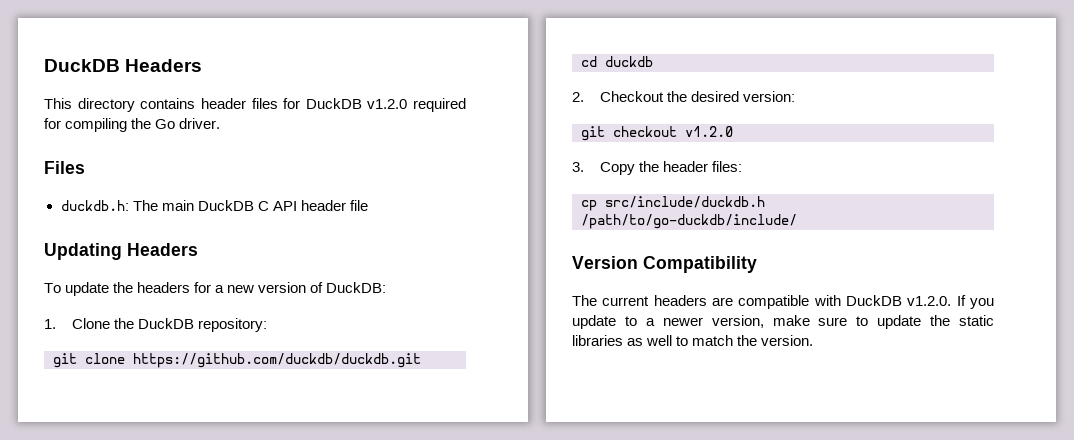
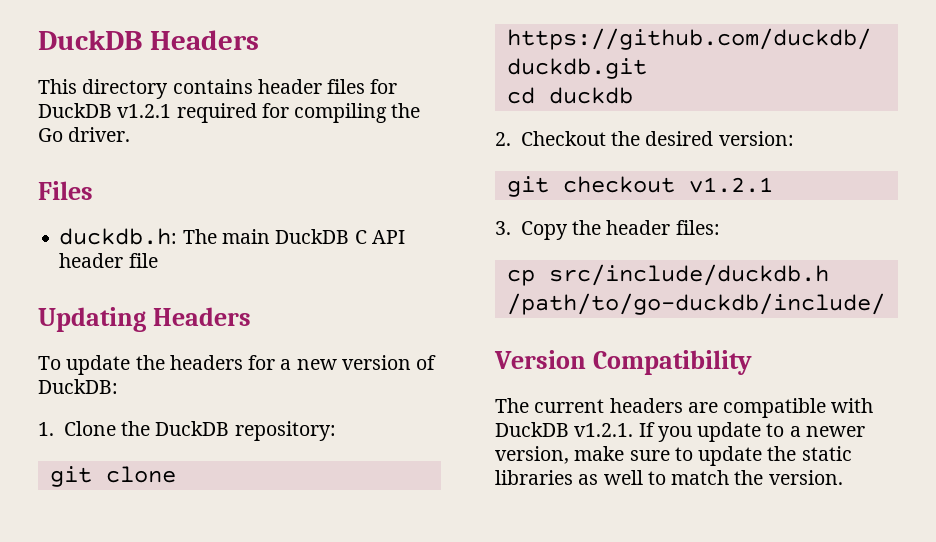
[367,99,408,109] v1.2.0 -> [117,104,172,118] v1.2.1
[685,126,733,137] v1.2.0 -> [688,177,773,193] v1.2.1
[907,296,952,306] v1.2.0. -> [574,423,634,437] v1.2.1.

